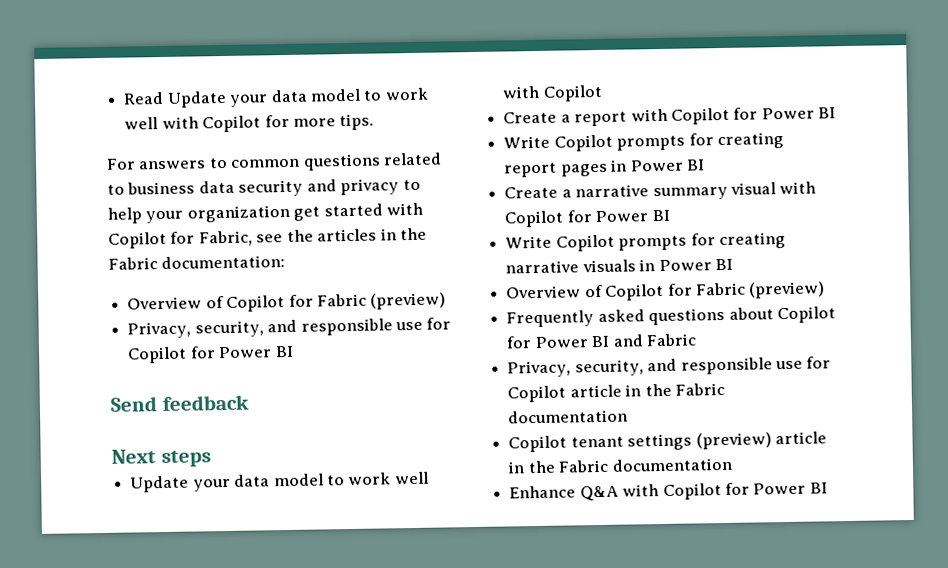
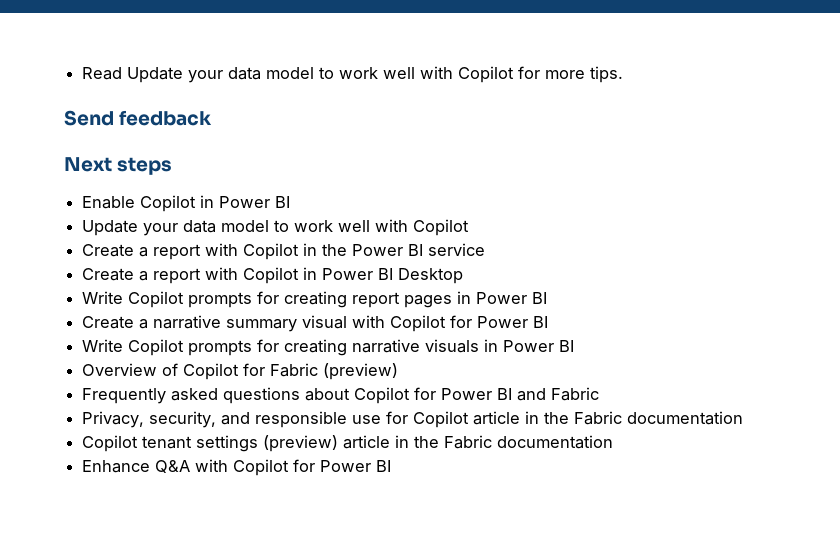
[106,152,443,171] [107,178,421,197] [107,202,424,224] [108,227,428,249] [108,255,286,270] [127,292,447,312] [127,317,452,339] [127,345,294,364] // For answers to common questions related to business data security and privacy to help your organization get started with Copilot for Fabric, see the articles in the Fabric documentation: // Overview of Copilot for Fabric (preview) // Privacy, security, and responsible use for Copilot for Power BI -> (624, 74) none
(211, 459) none -> [82,195,291,212] // Enable Copilot in Power BI
[733,107,837,120] for Power BI -> [303,243,486,256] [82,267,464,284] in the Power BI service // Create a report with Copilot in Power BI Desktop

